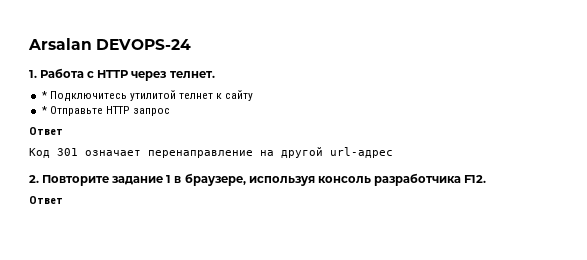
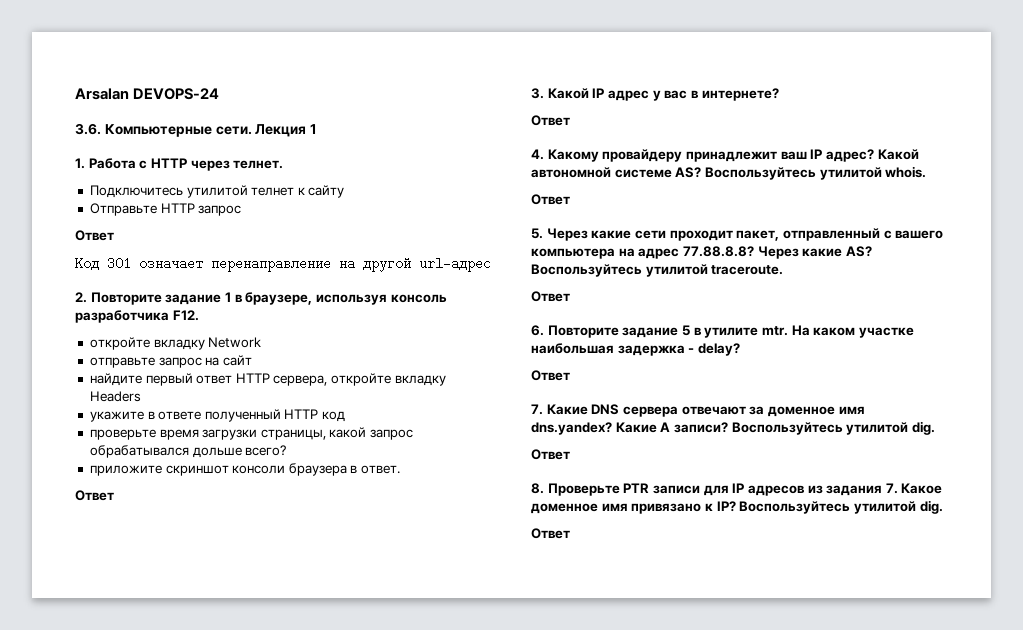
(192, 44) none -> [75,123,318,137] // 3.6. Компьютерные сети. Лекция 1
[41,91,47,99] * -> (284, 164) none
[41,106,47,114] * -> (345, 191) none
(486, 179) none -> [89,337,262,350] [89,355,252,368] [89,373,446,386] [89,391,141,402] [89,409,346,422] [89,427,414,440] [89,445,287,458] [89,463,401,476] [75,490,114,501] [531,88,779,101] [531,115,570,126] [531,149,919,162] [531,166,927,180] [531,194,570,205] [531,228,944,241] [531,246,872,259] [531,264,784,277] [531,291,570,302] [531,325,914,338] [531,343,740,356] [531,370,570,381] [531,404,865,417] [531,421,935,435] [531,449,570,460] [531,483,943,496] [531,500,943,514] // откройте вкладку Network // отправьте запрос на сайт // найдите первый ответ HTTP сервера, откройте вкладку Headers // укажите в ответе полученный HTTP код // проверьте время загрузки страницы, какой запрос обрабатывался дольше всего? // приложите скриншот консоли браузера в ответ. // Ответ // 3. Какой IP адрес у вас в интернете? // Ответ // 4. Какому провайдеру принадлежит ваш IP адрес? Какой автономной системе AS? Воспользуйтесь утилитой whois. // Ответ // 5. Через какие сети проходит пакет, отправленный с вашего компьютера на адрес 77.88.8.8? Через какие AS? Воспользуйтесь утилитой traceroute. // Ответ // 6. Повторите задание 5 в утилите mtr. На каком участке наибольшая задержка - delay? // Ответ // 7. Какие DNS сервера отвечают за доменное имя dns.yandex? Какие A записи? Воспользуйтесь утилитой dig. // Ответ // 8. Проверьте PTR записи для IP адресов из задания 7. Какое доменное имя привязано к IP? Воспользуйтесь утилитой dig.

